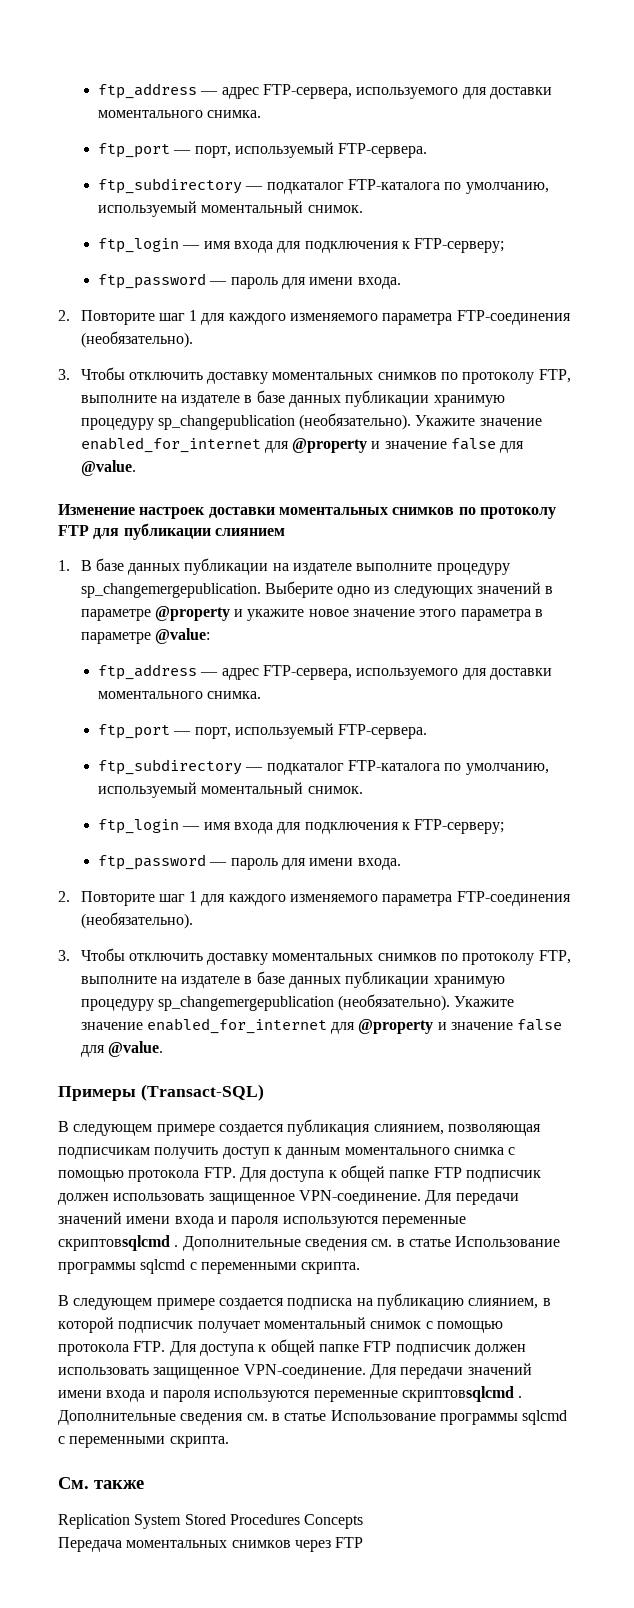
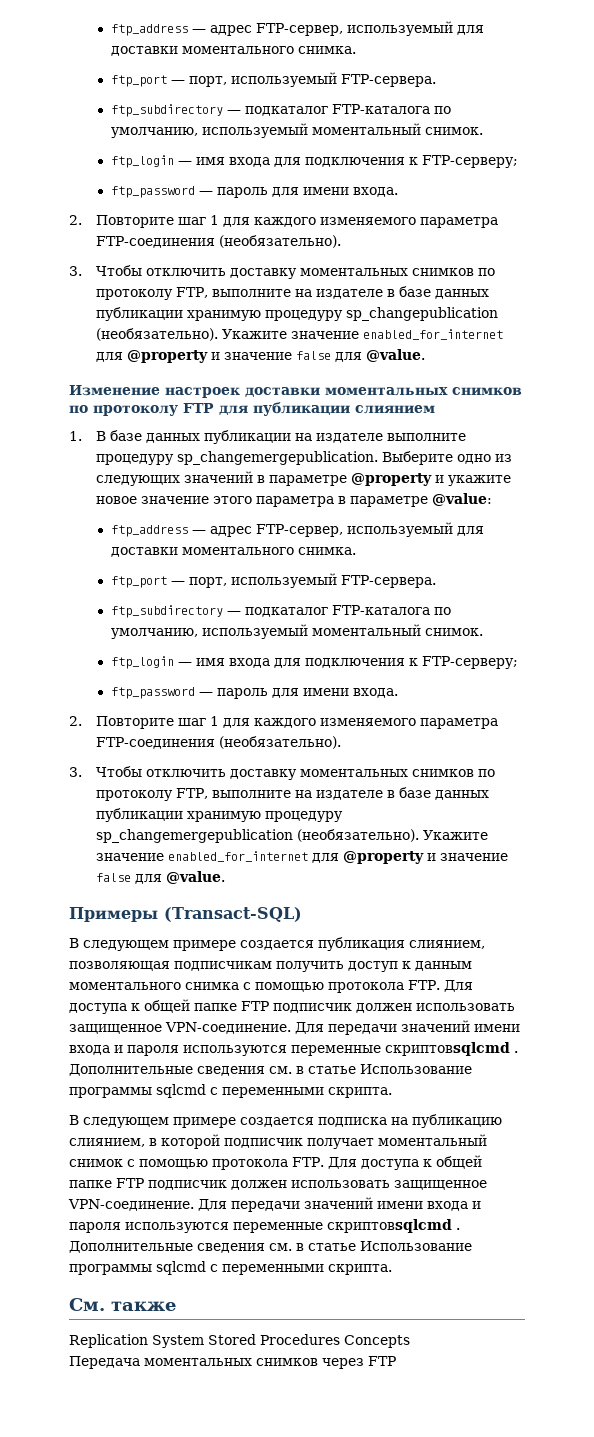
[98,83,459,99] ftp_address — адрес FTP-сервера, используемого -> [110,21,453,36] ftp_address — адрес FTP-сервер, используемый
[263,665,459,680] FTP-сервера, используемого -> [255,522,453,537] FTP-сервер, используемый

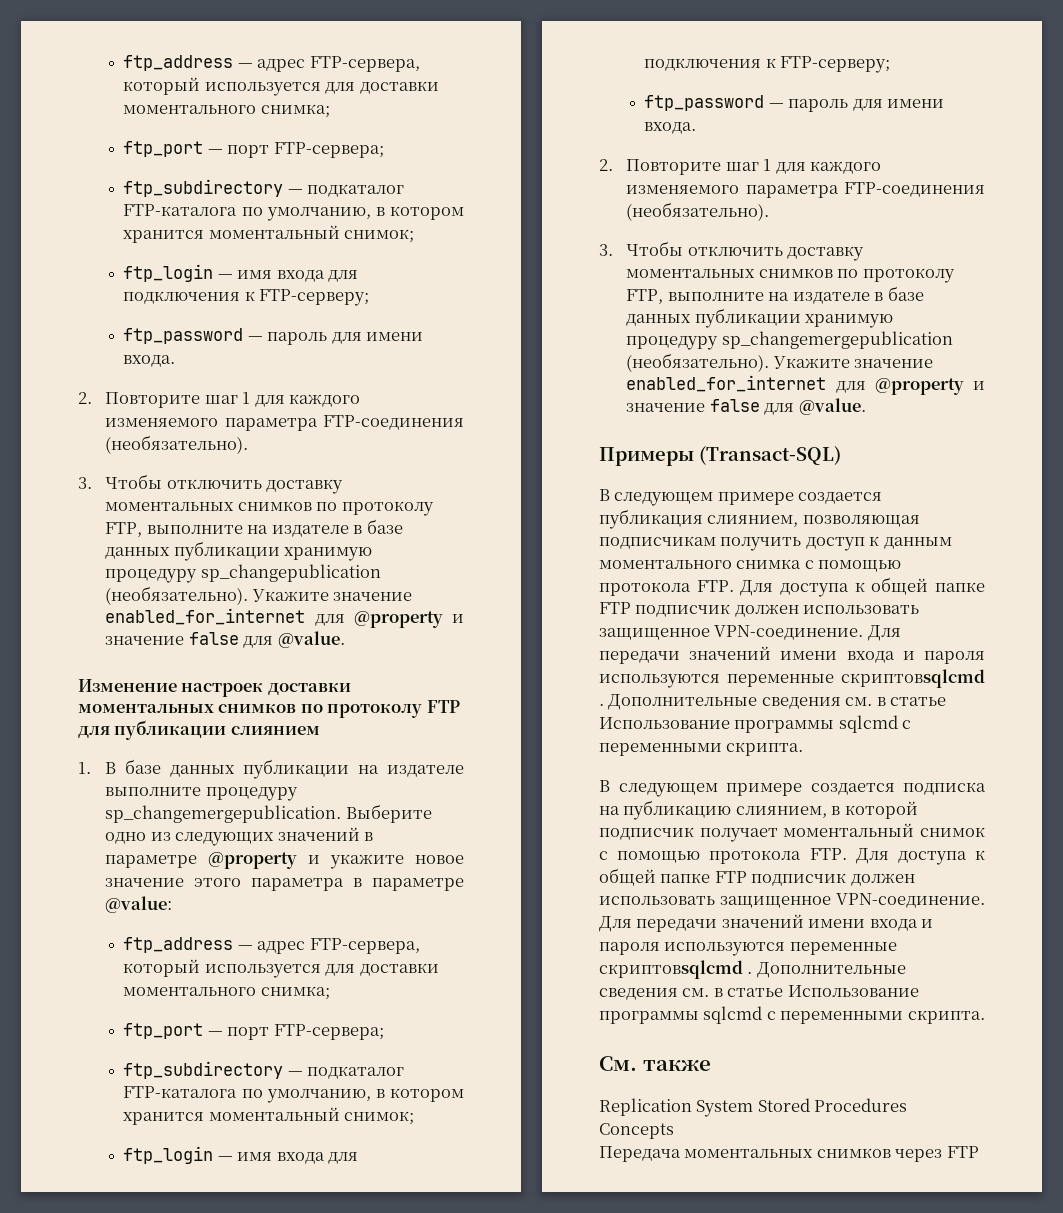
[110,21,484,36] [110,46,356,56] [110,72,436,87] [110,104,451,117] [110,123,483,138] ftp_address — адрес FTP-сервер, используемый для доставки моментального снимка. // ftp_port — порт, используемый FTP-сервера. // ftp_subdirectory — подкаталог FTP-каталога по умолчанию, используемый моментальный снимок. -> [123,55,420,72] [123,77,439,96] [123,104,330,118] [123,141,384,158] [123,179,405,197] [123,204,464,221] [123,225,415,243] ftp_address — адрес FTP-сервера, который используется для доставки моментального снимка; // ftp_port — порт FTP-сервера; // ftp_subdirectory — подкаталог FTP-каталога по умолчанию, в котором хранится моментальный снимок;
[255,522,484,537] [110,547,356,557] [110,573,436,588] [110,605,451,618] [110,624,483,639] FTP-сервер, используемый для доставки моментального снимка. // ftp_port — порт, используемый FTP-сервера. // ftp_subdirectory — подкаталог FTP-каталога по умолчанию, используемый моментальный снимок. -> [309,938,420,954] [123,959,439,978] [123,986,330,1000] [123,1023,384,1040] [123,1061,405,1079] [123,1086,464,1103] [123,1107,415,1125] FTP-сервера, который используется для доставки моментального снимка; // ftp_port — порт FTP-сервера; // ftp_subdirectory — подкаталог FTP-каталога по умолчанию, в котором хранится моментальный снимок;

